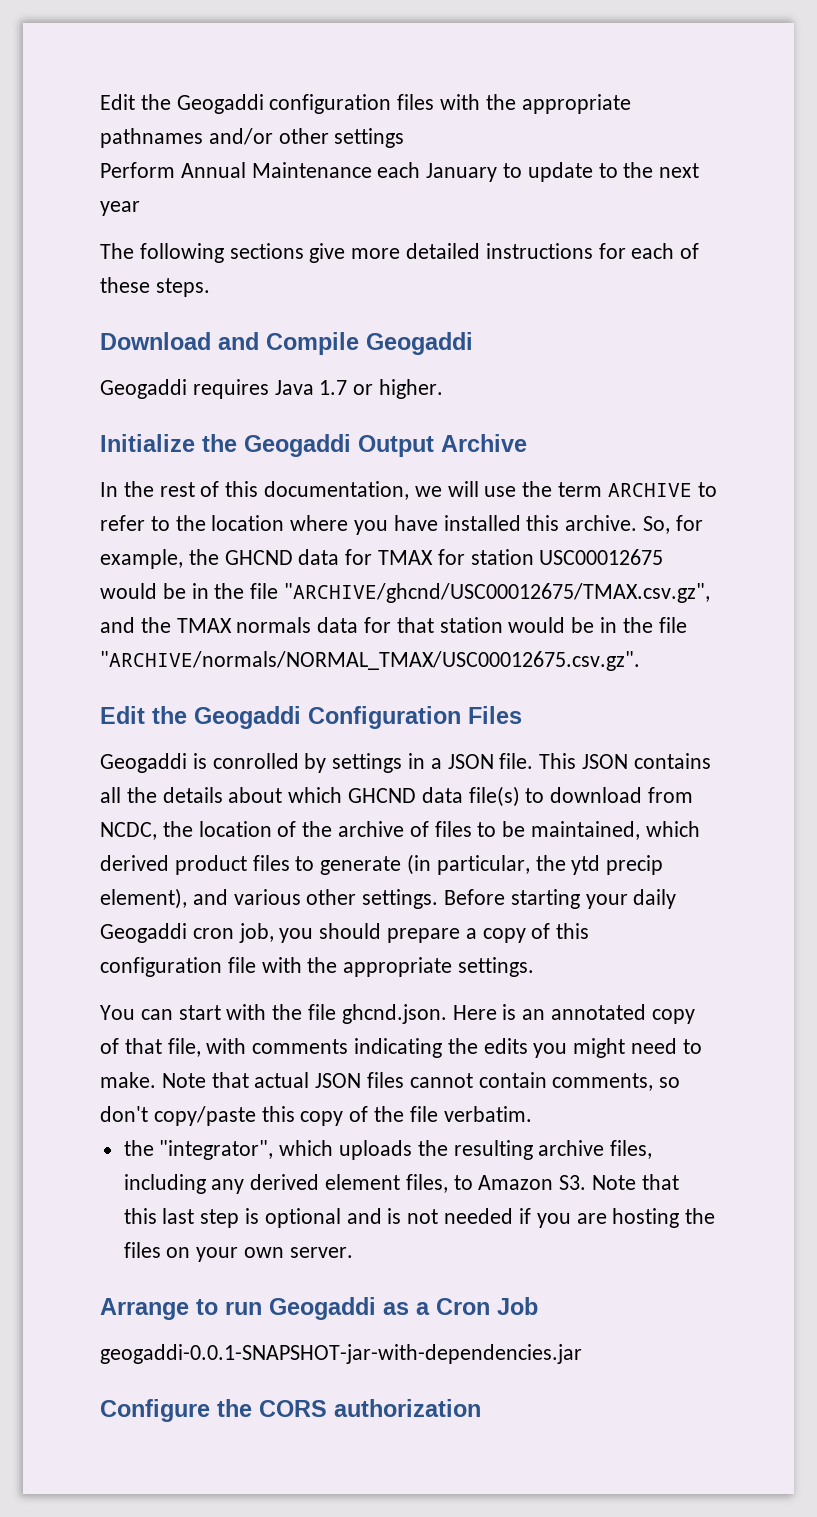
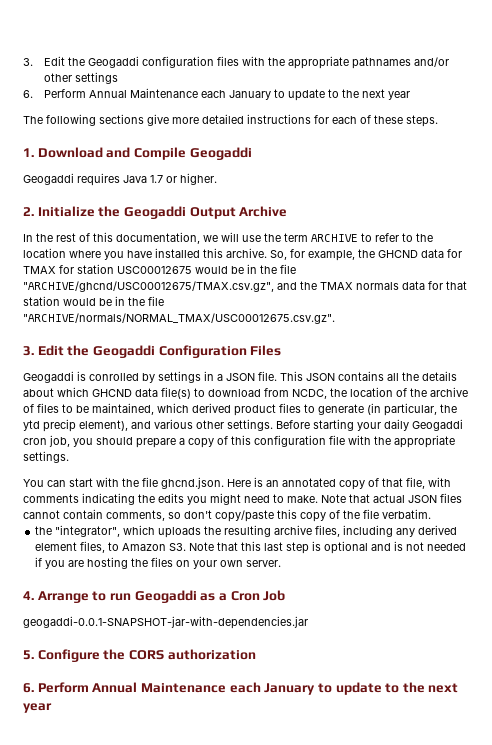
(100, 102) none -> [23,58,33,66] 3.
(405, 138) none -> [23,90,33,98] 6.
(210, 287) none -> [23,148,34,157] 1.
(444, 389) none -> [23,207,34,216] 2.
(640, 661) none -> [23,346,34,356] 3.
(353, 1252) none -> [23,591,34,600] 4.
(582, 1354) none -> [23,650,34,660] 5.
(481, 1408) none -> [23,682,459,695] [23,703,52,713] // 6. Perform Annual Maintenance each January to update to the next year

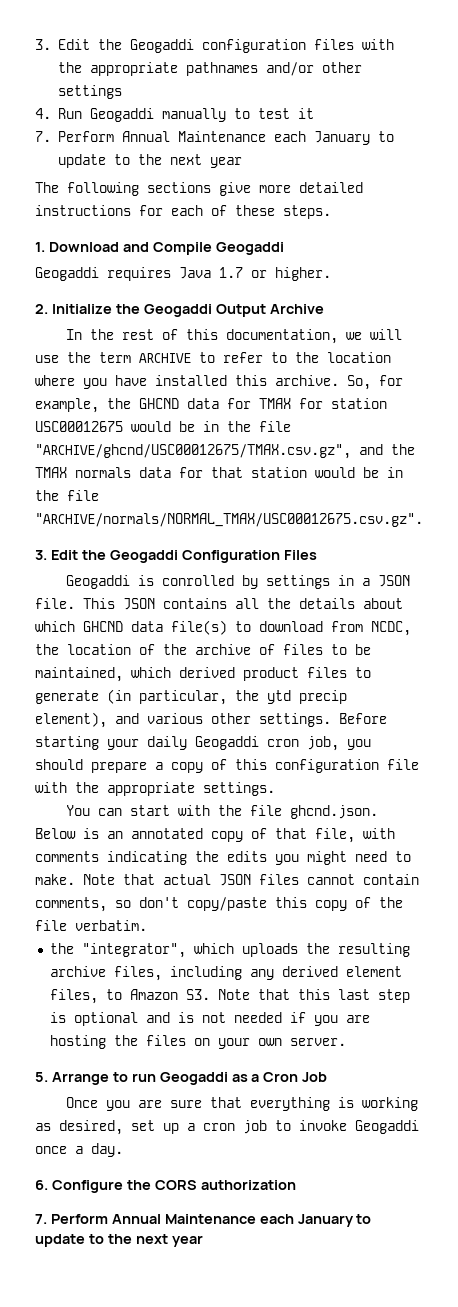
[23,90,33,98] 6. -> [35,108,314,122] [35,131,51,142] 4. Run Geogaddi manually to test it // 7.
[227,479,251,487] Here -> [35,828,76,839] Below
[23,591,34,600] 4. -> [35,1072,48,1082] 5.
[23,616,308,629] [23,650,34,660] geogaddi-0.0.1-SNAPSHOT-jar-with-dependencies.jar // 5. -> [65,1097,418,1111] [35,1120,419,1135] [35,1143,123,1157] [35,1180,48,1190] Once you are sure that everything is working as desired, set up a cron job to invoke Geogaddi once a day. // 6.
[23,683,34,693] 6. -> [35,1214,47,1224] 7.

